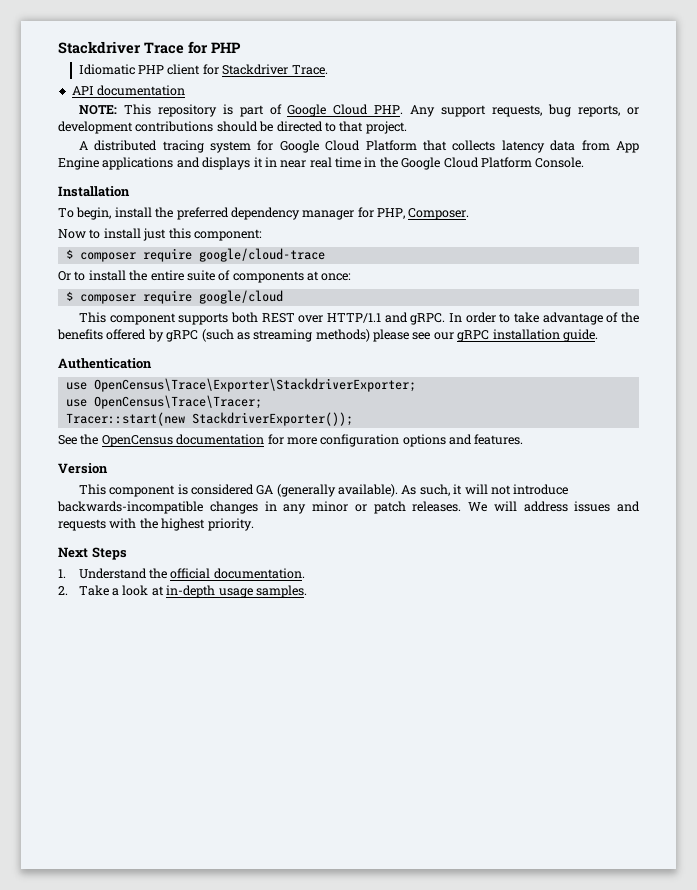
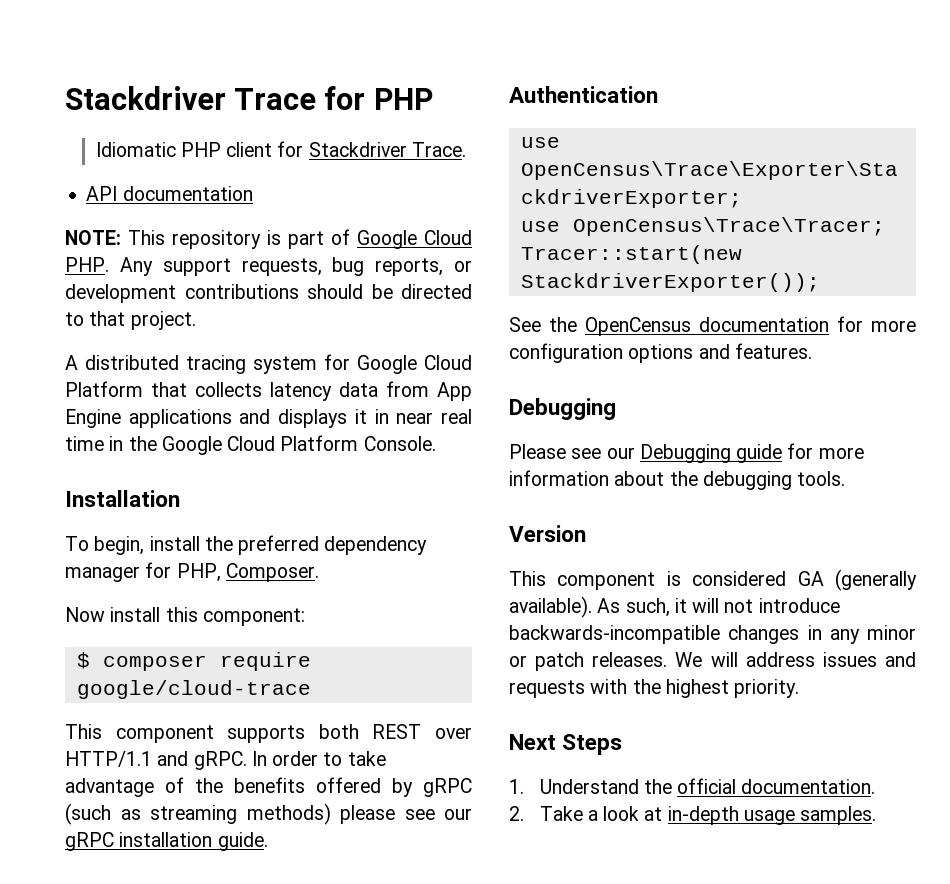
[89,228,167,241] to install just -> [110,607,161,622] install
[58,270,352,283] [65,290,283,304] // Or to install the entire suite of components at once: // $ composer require google/cloud -> (311, 689) none
(524, 439) none -> [509,398,616,420] [509,443,864,463] [509,470,846,490] // Debugging // Please see our Debugging guide for more information about the debugging tools.

